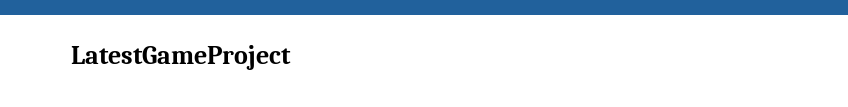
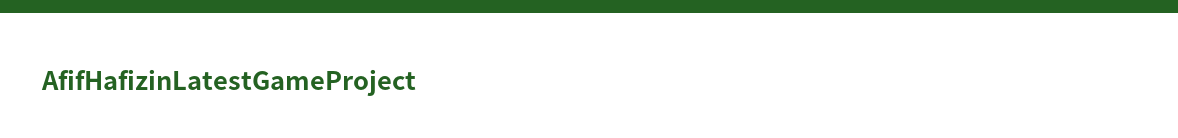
[71,45,291,70] LatestGameProject -> [41,69,416,96] AfifHafizinLatestGameProject

